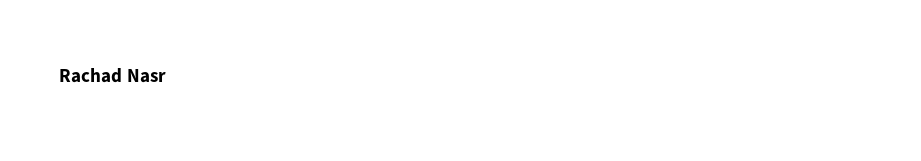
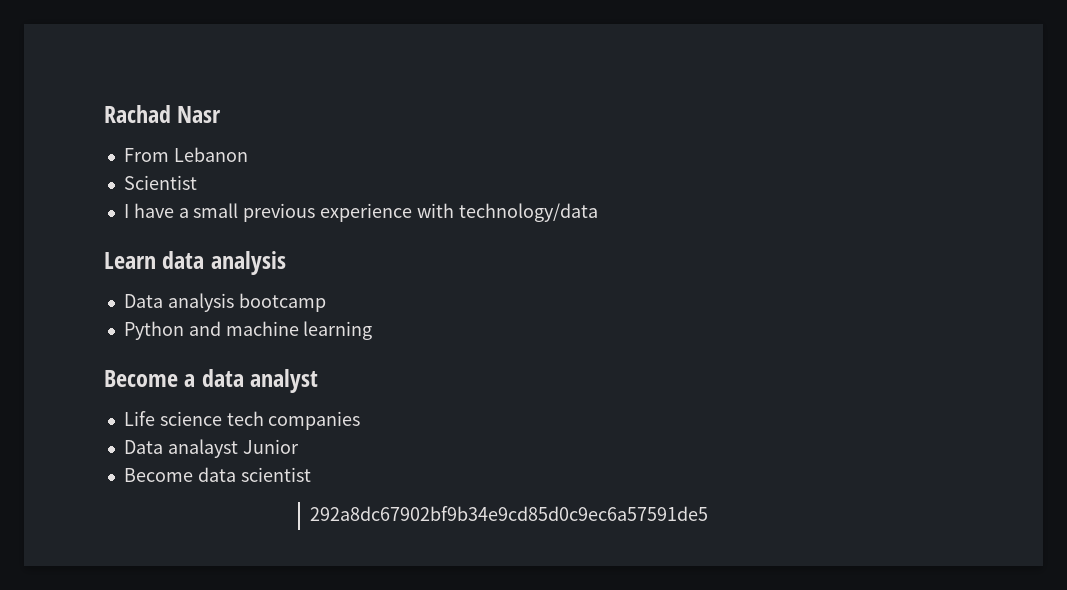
(167, 76) none -> [123,147,248,162] [123,175,197,190] [123,203,598,222] [104,251,286,275] [123,293,326,312] [123,321,373,340] [104,369,319,393] [123,411,361,430] [123,439,299,458] [123,467,311,482] [310,506,709,521] // From Lebanon // Scientist // I have a small previous experience with technology/data // Learn data analysis // Data analysis bootcamp // Python and machine learning // Become a data analyst // Life science tech companies // Data analayst Junior // Become data scientist // 292a8dc67902bf9b34e9cd85d0c9ec6a57591de5

